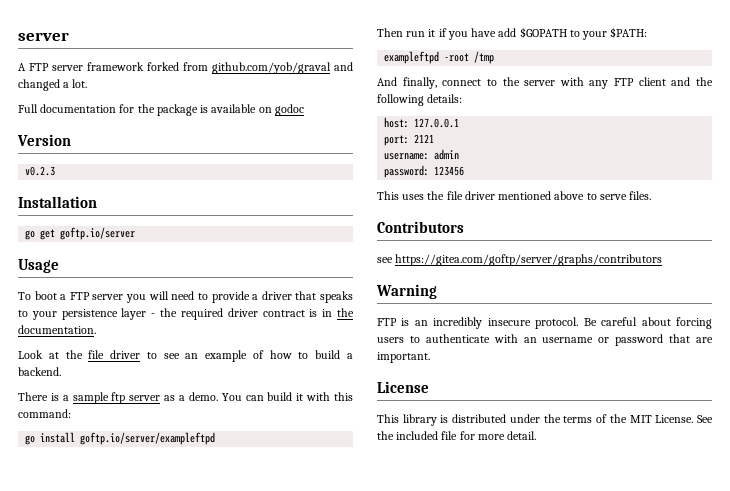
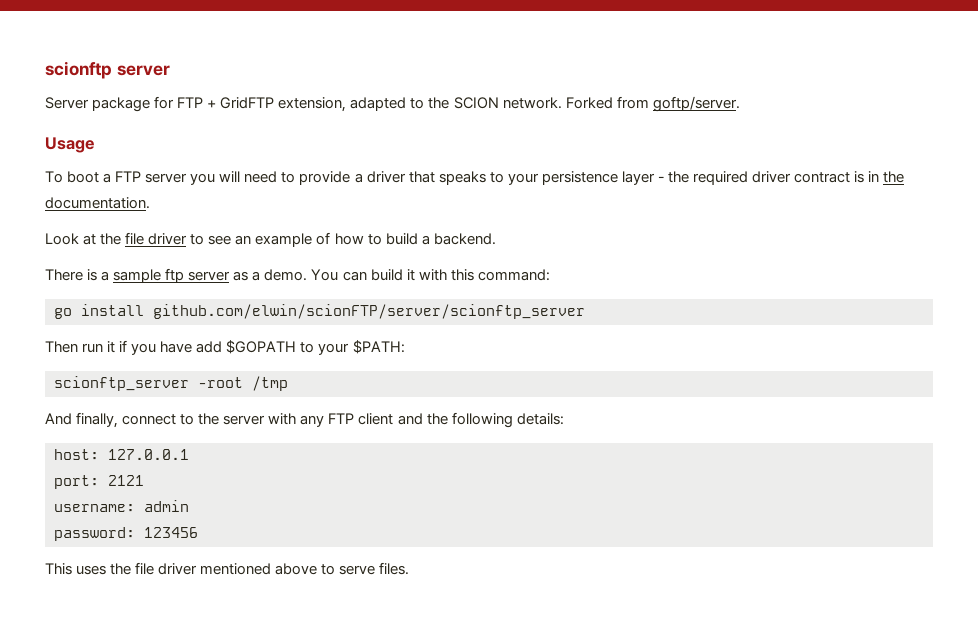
(18, 36) none -> [45,61,112,79] scionftp
[18,62,353,74] [18,79,88,91] [18,104,304,116] [17,134,71,146] [25,166,56,176] [18,196,97,208] [25,227,136,240] A FTP server framework forked from github.com/yob/graval and changed a lot. // Full documentation for the package is available on godoc // Version // v0.2.3 // Installation // go get goftp.io/server -> [45,96,740,112] Server package for FTP + GridFTP extension, adapted to the SCION network. Forked from goftp/server.
[80,432,216,445] goftp.io/server/exampleftpd -> [153,304,585,319] github.com/elwin/scionFTP/server/scionftp_server
[384,51,440,64] exampleftpd -> [54,376,189,391] scionftp_server
[377,221,464,233] [377,254,663,266] [376,284,437,299] [377,317,712,329] [377,334,713,346] [377,352,430,363] [377,381,429,393] [377,414,713,426] [377,431,537,440] // Contributors // see https://gitea.com/goftp/server/graphs/contributors // Warning // FTP is an incredibly insecure protocol. Be careful about forcing users to authenticate with an username or password that are important. // License // This library is distributed under the terms of the MIT License. See the included file for more detail. -> (410, 568) none

